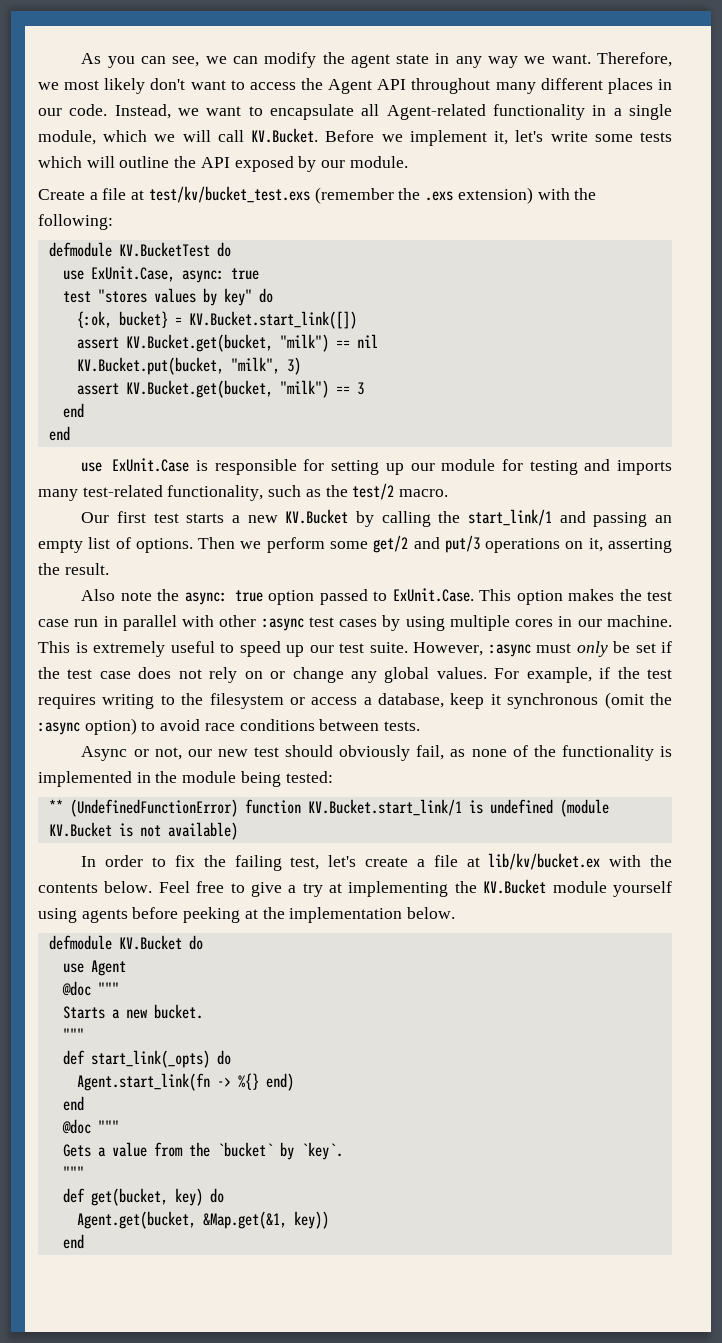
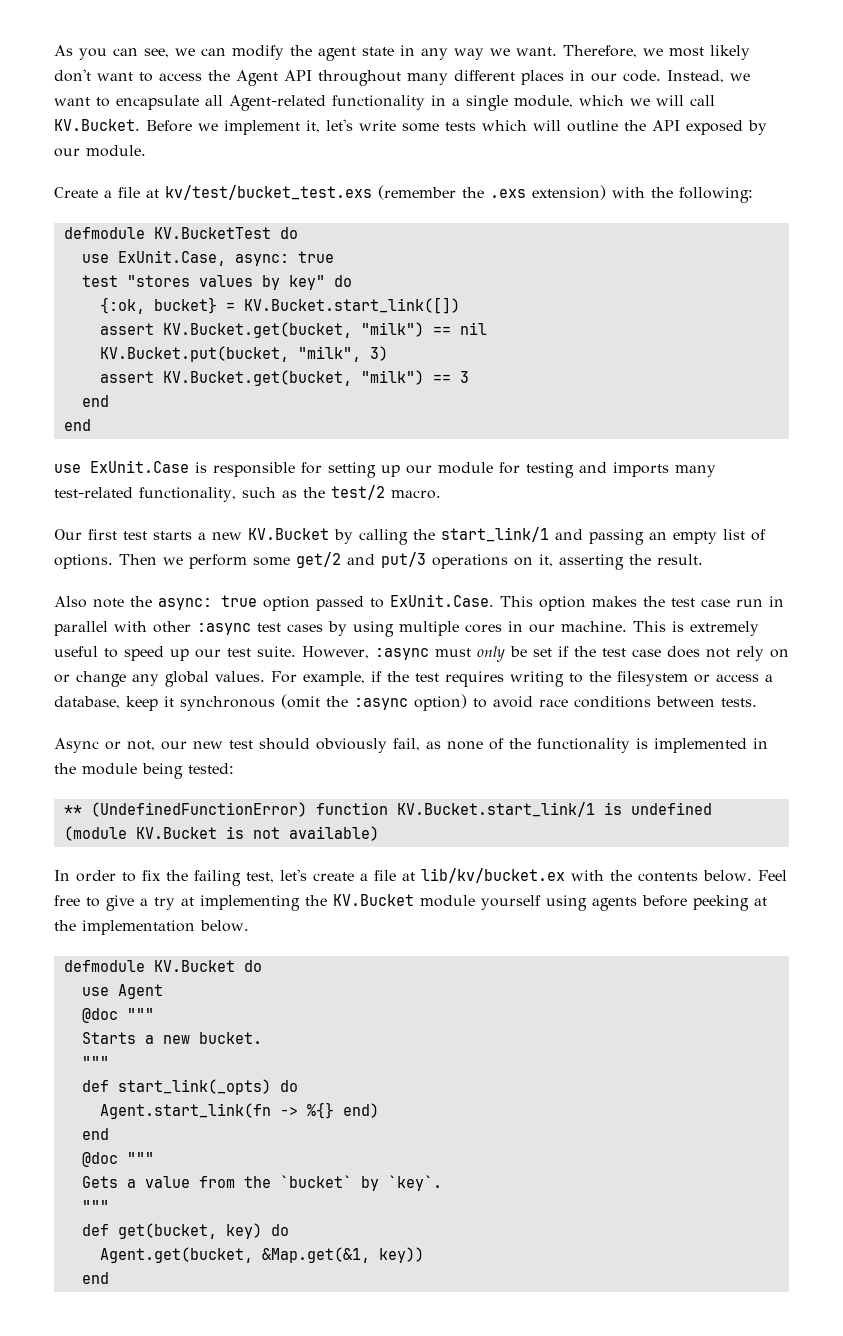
[148,186,310,203] test/kv/bucket_test.exs -> [165,185,372,200] kv/test/bucket_test.exs

